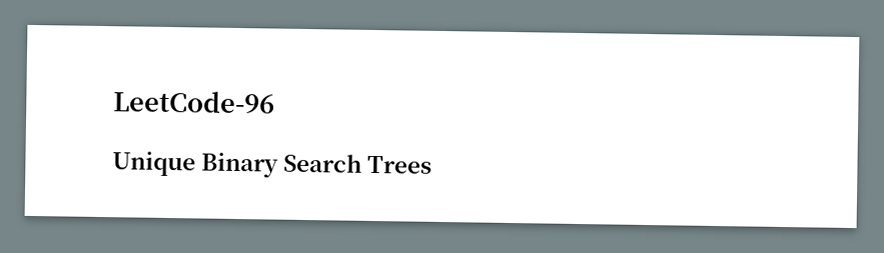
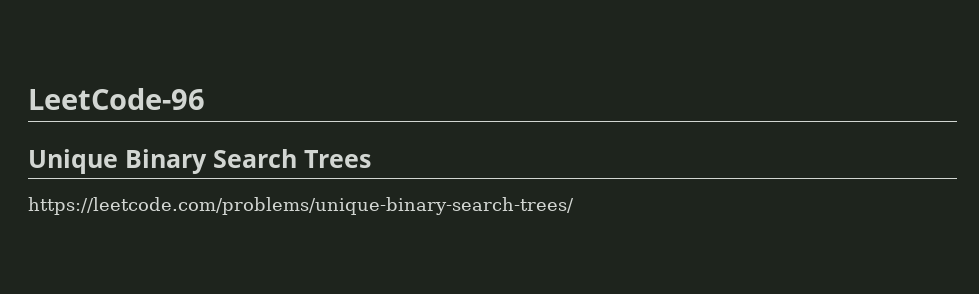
(433, 164) none -> [28,197,574,215] // https://leetcode.com/problems/unique-binary-search-trees/

